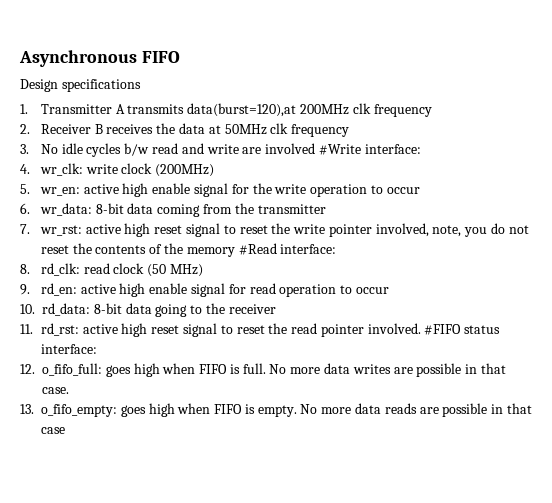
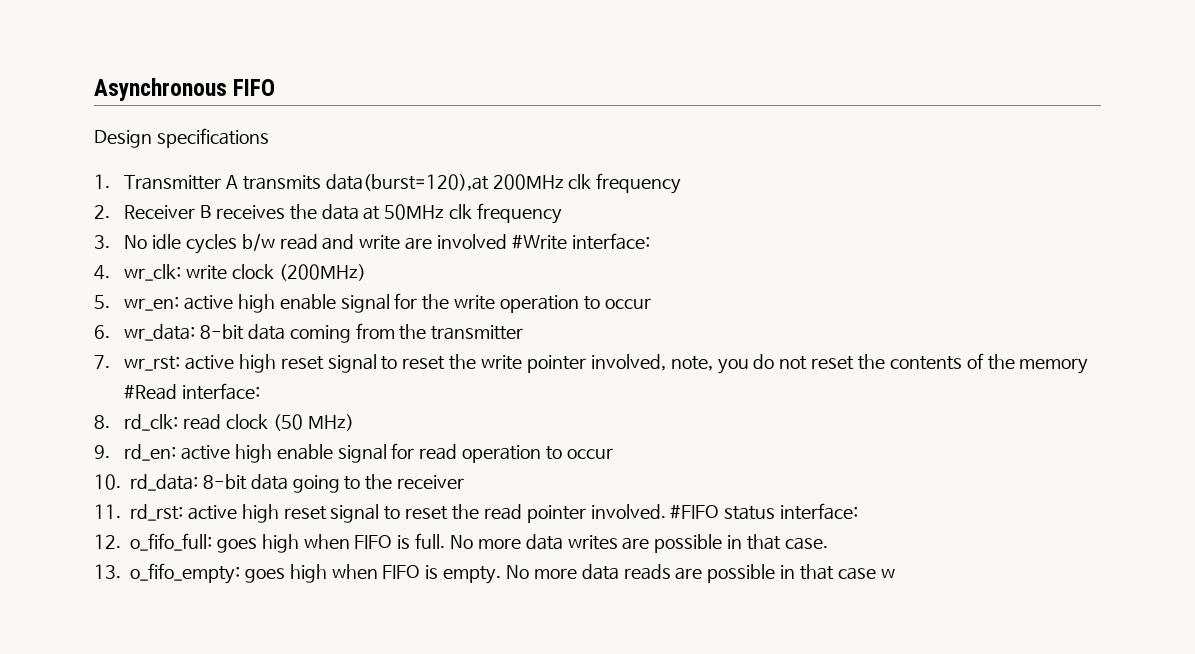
(65, 430) none -> [880,569,895,578] w

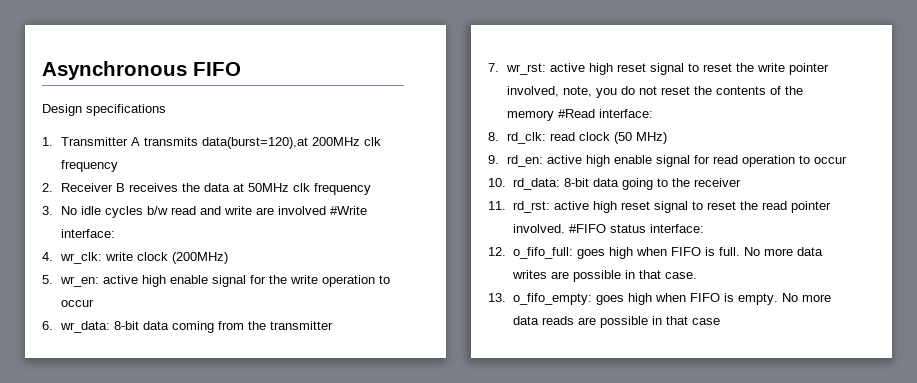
[880,569,895,578] w -> (720, 321) none

